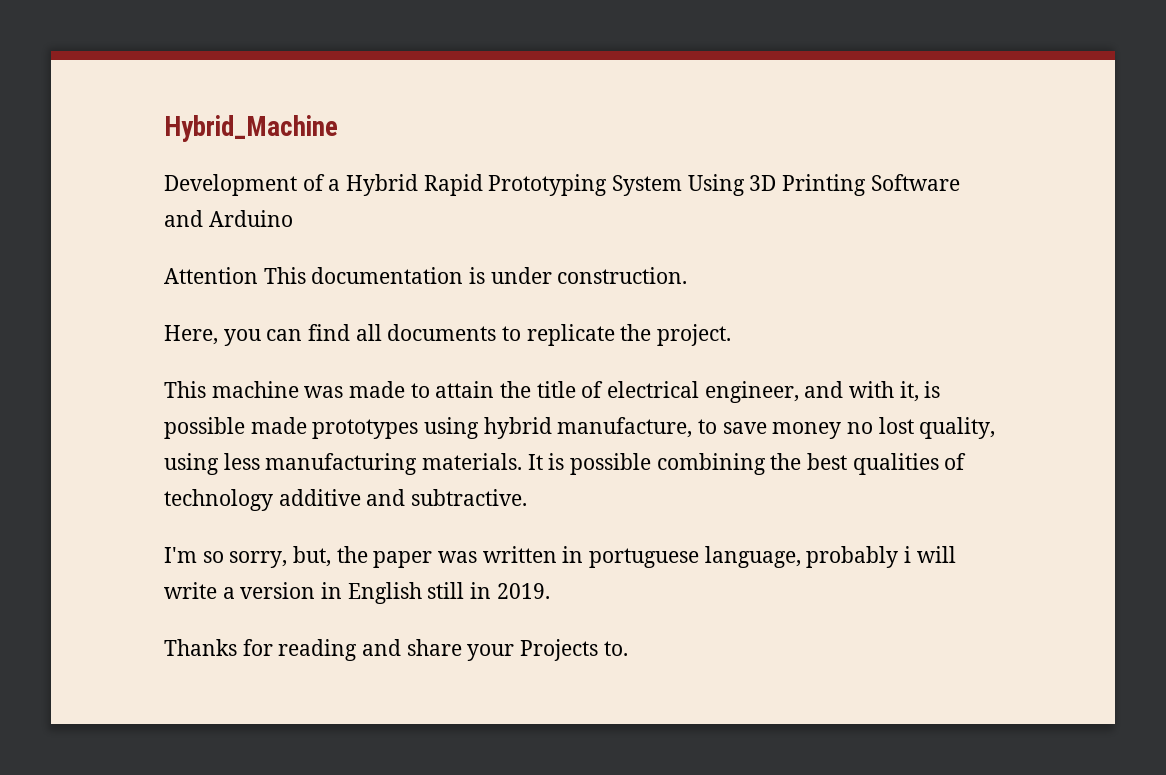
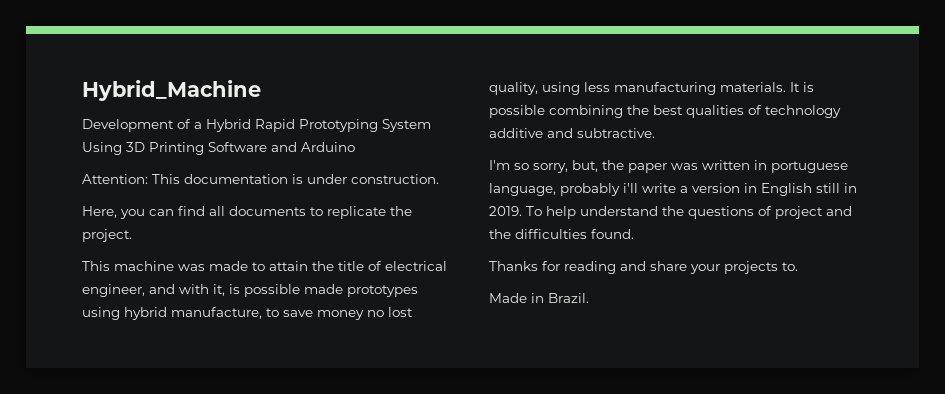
[164,267,258,284] Attention -> [82,174,148,184] Attention:
[904,546,956,563] i will -> [623,183,638,193] i'll
(550, 591) none -> [526,206,852,219] [489,229,634,239] To help understand the questions of project and the difficulties found.
[520,639,599,661] Projects -> [724,261,778,274] projects
(628, 648) none -> [489,293,589,303] // Made in Brazil.

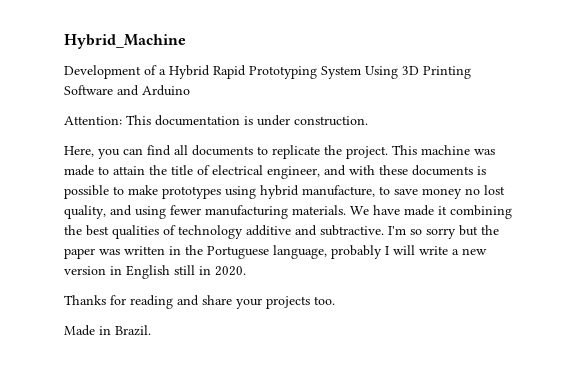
(132, 235) // -> (388, 152) none
[213,284,343,297] it, is possible made -> [379,165,486,176] [64,185,158,199] these documents is possible to make
[542,82,814,95] [489,105,545,118] using less manufacturing materials. It is possible -> [110,205,447,219] and using fewer manufacturing materials. We have made it
(655, 133) // -> (384, 230) none
[533,160,598,173] sorry, but, -> [426,225,478,239] sorry but
[771,161,848,173] [489,183,638,196] portuguese language, probably i'll -> [185,245,415,259] the Portuguese language, probably I will
(688, 189) none -> [462,248,487,255] new
[489,206,852,219] [489,229,634,239] 2019. To help understand the questions of project and the difficulties found. -> [215,266,246,276] 2020.
[782,262,798,271] to. -> [314,296,335,305] too.

